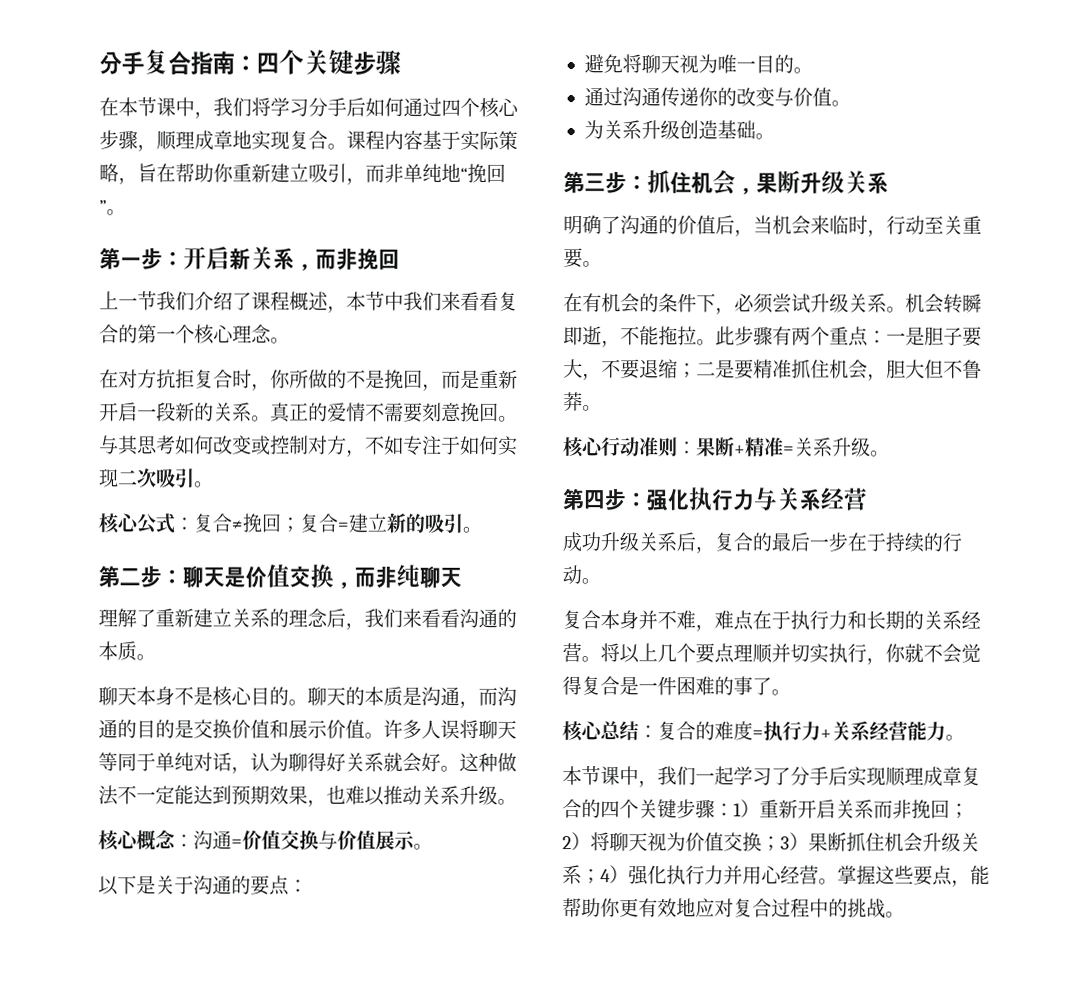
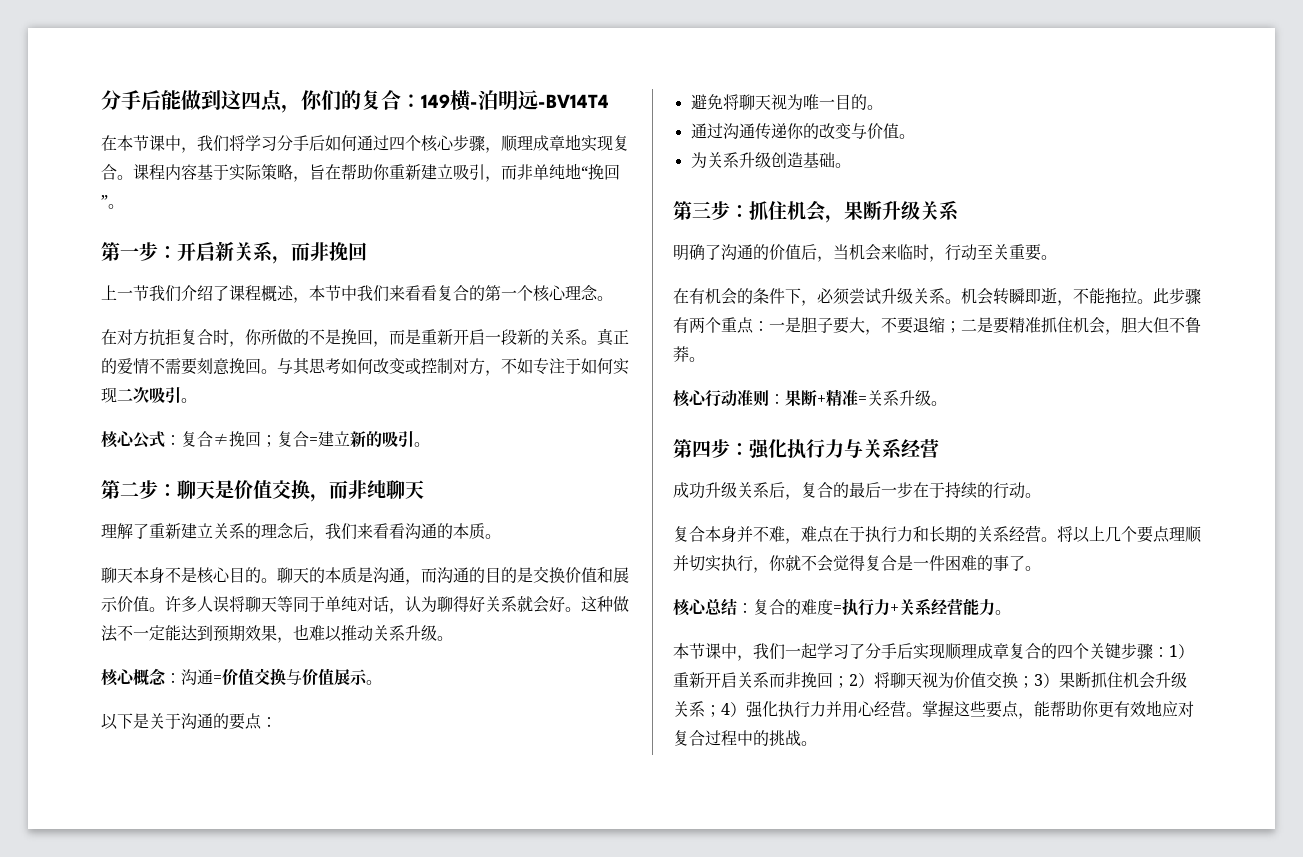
[99,49,401,76] 分手复合指南：四个关键步骤 -> [101,90,609,113] 分手后能做到这四点，你们的复合：149横-泊明远-BV14T4

